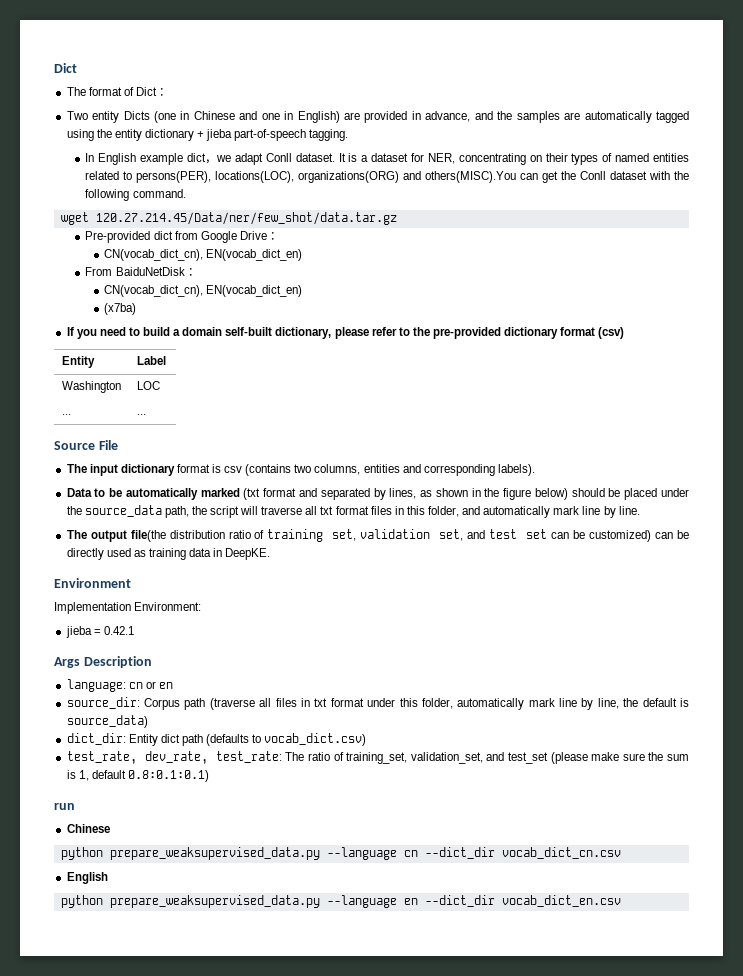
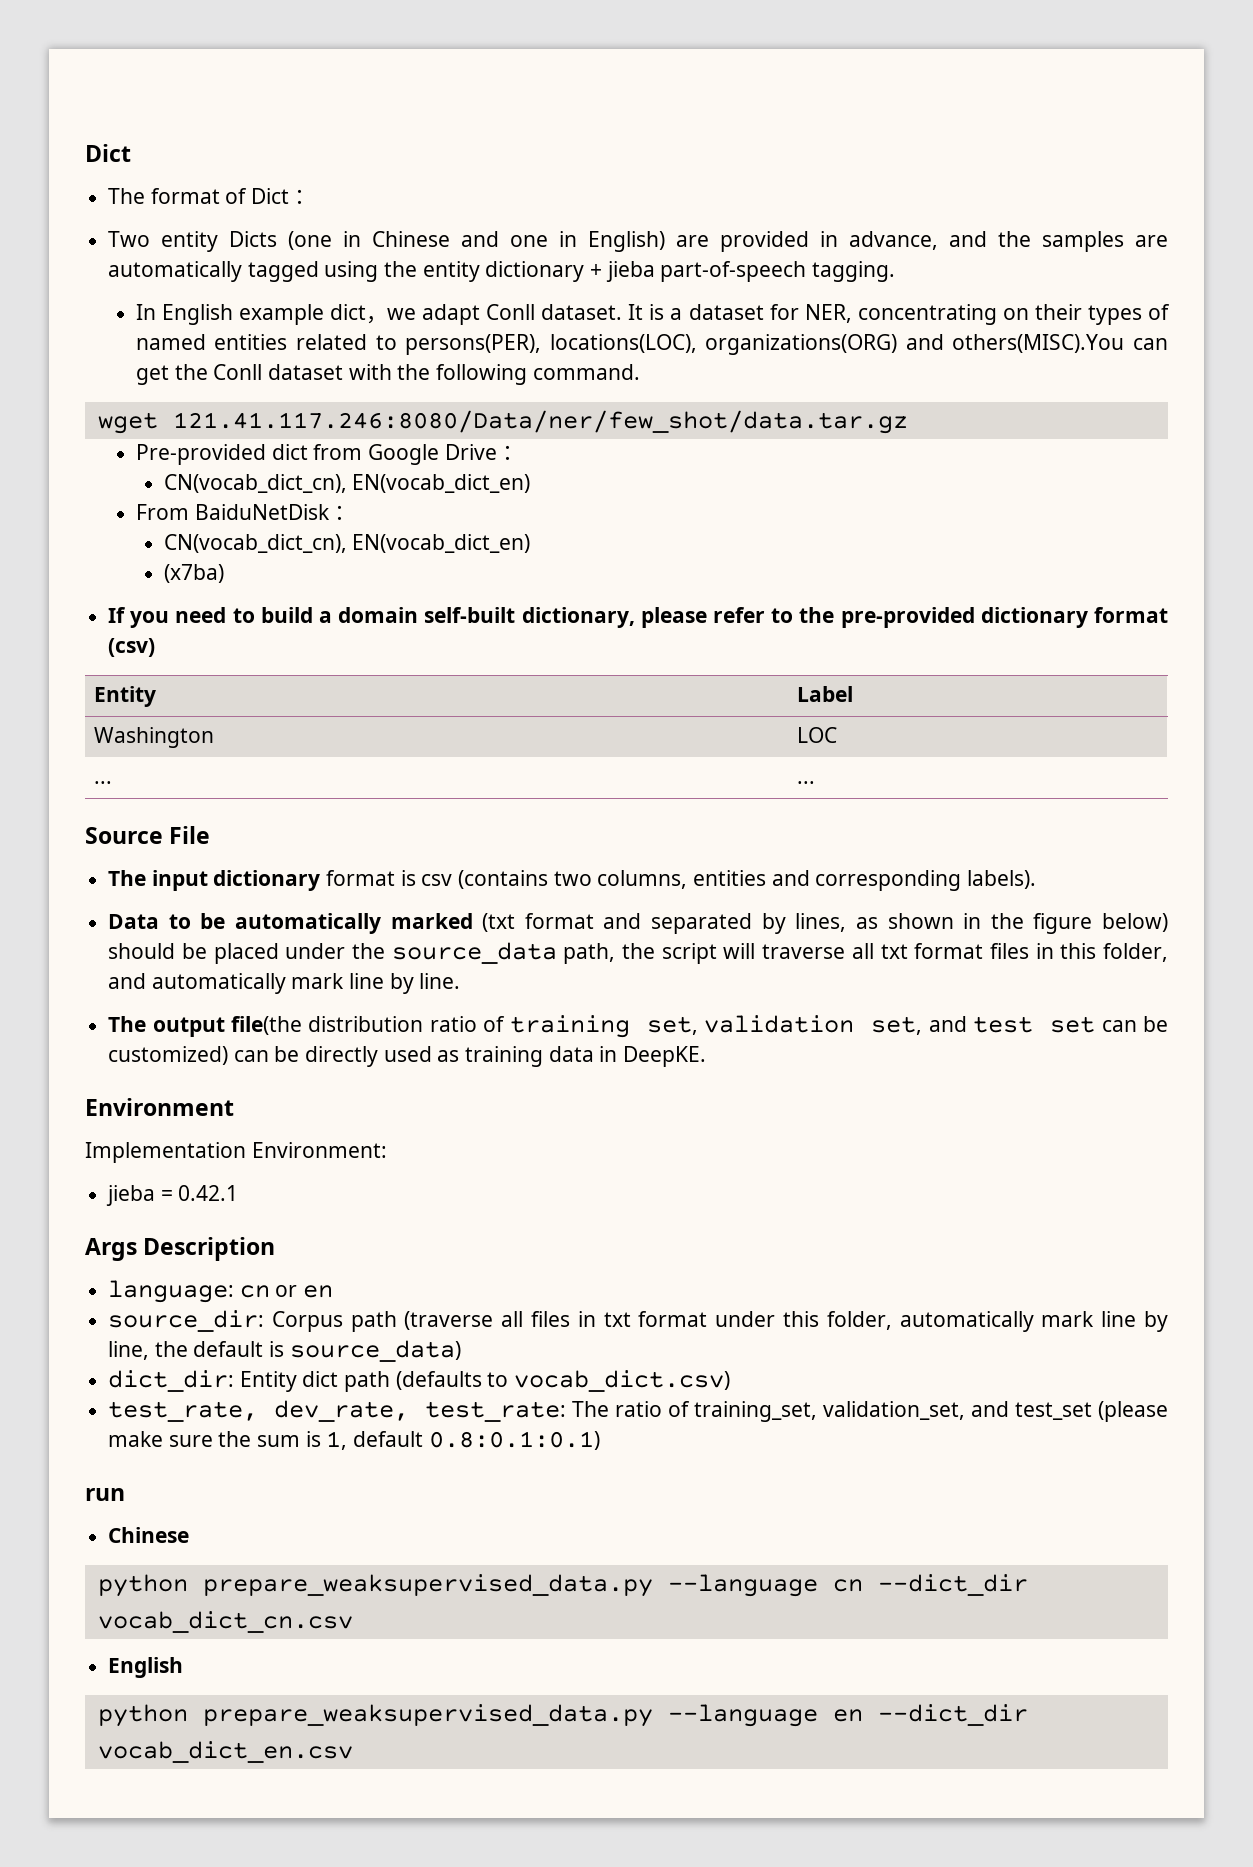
[95,212,397,225] 120.27.214.45/Data/ner/few_shot/data.tar.gz -> [172,410,908,434] 121.41.117.246:8080/Data/ner/few_shot/data.tar.gz

